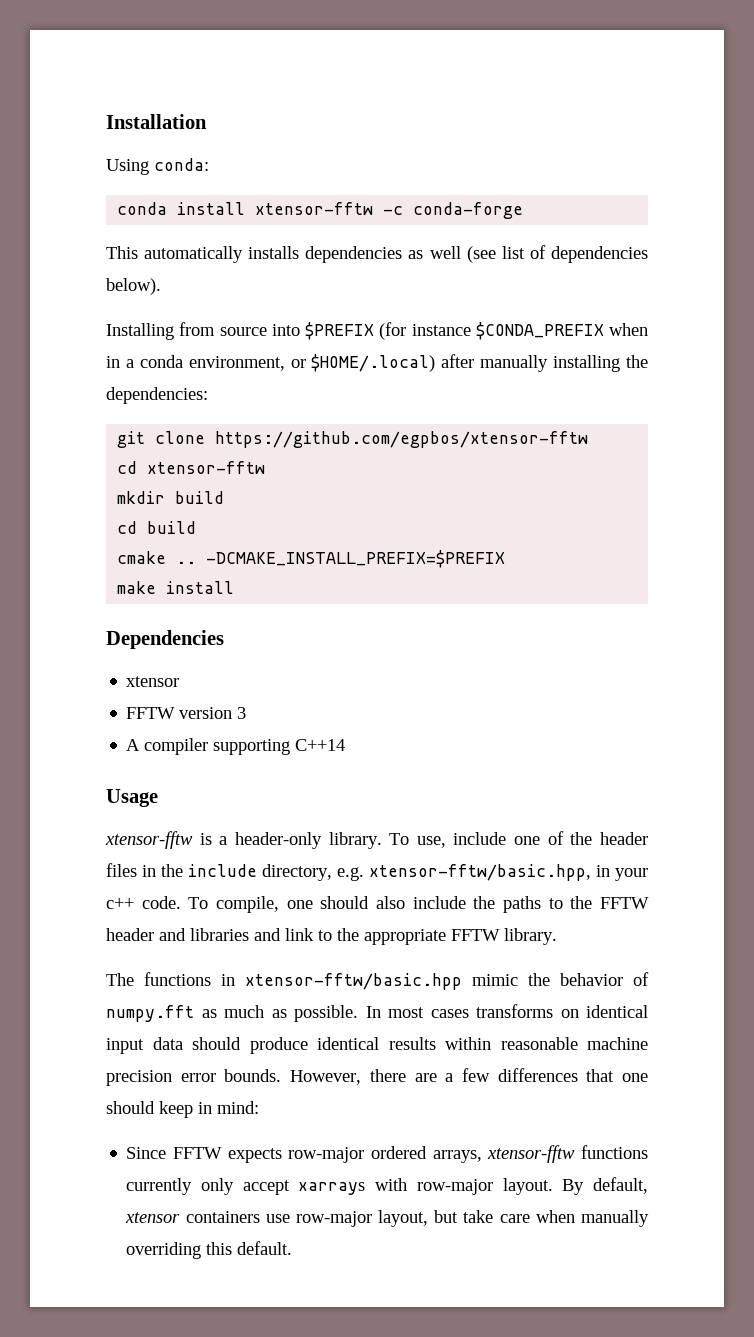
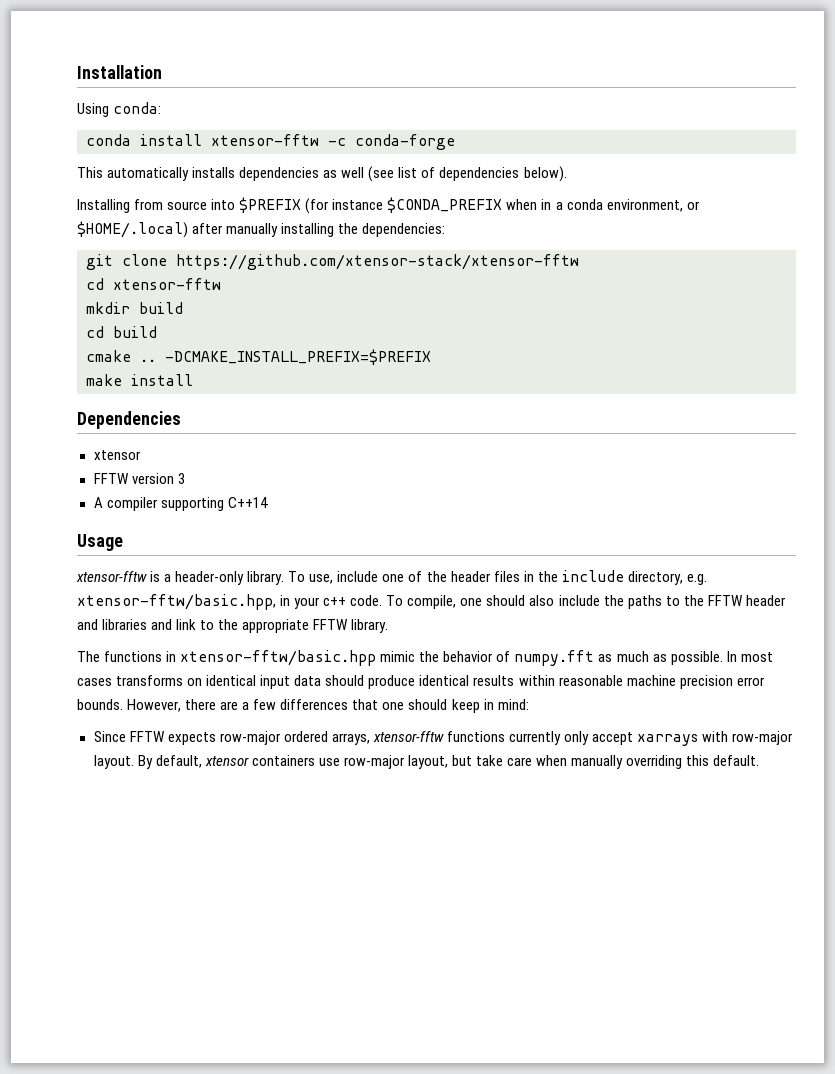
[215,431,589,448] https://github.com/egpbos/xtensor-fftw -> [176,254,579,270] https://github.com/xtensor-stack/xtensor-fftw

